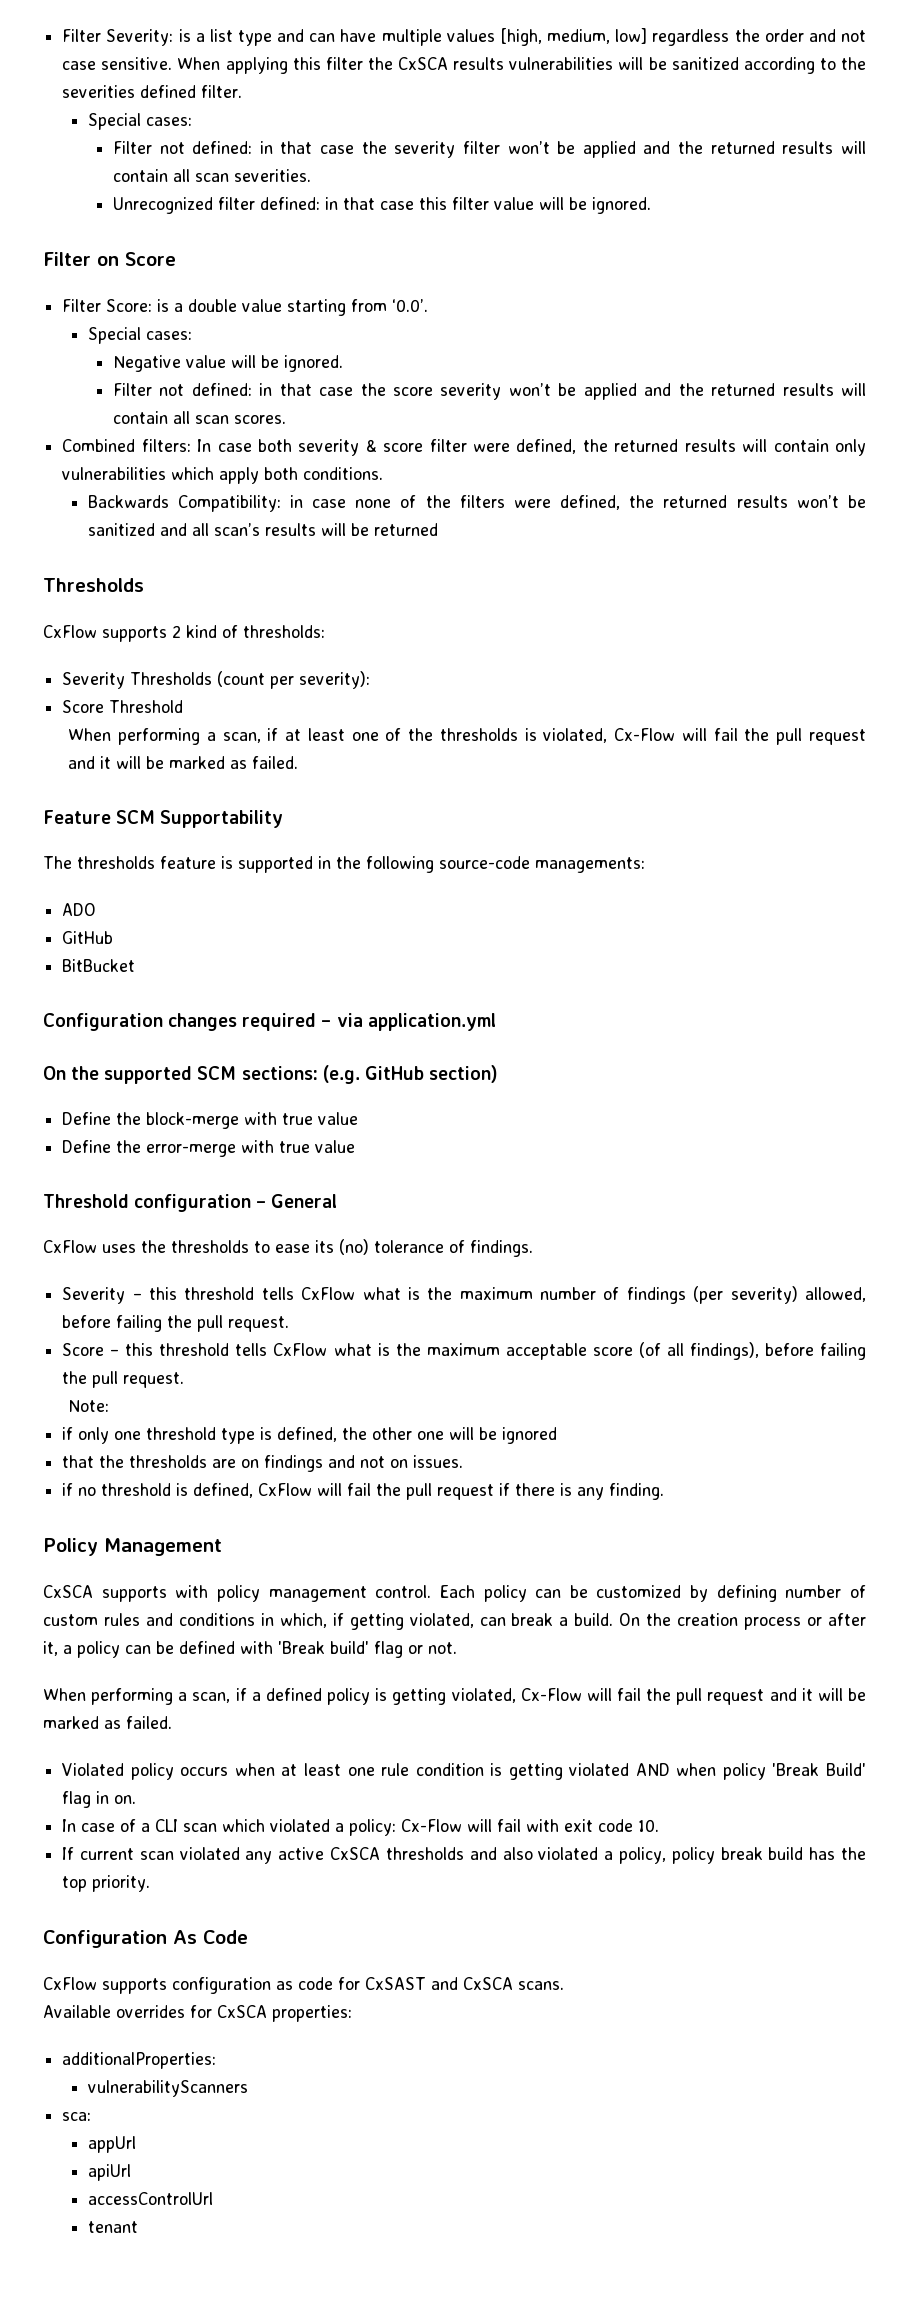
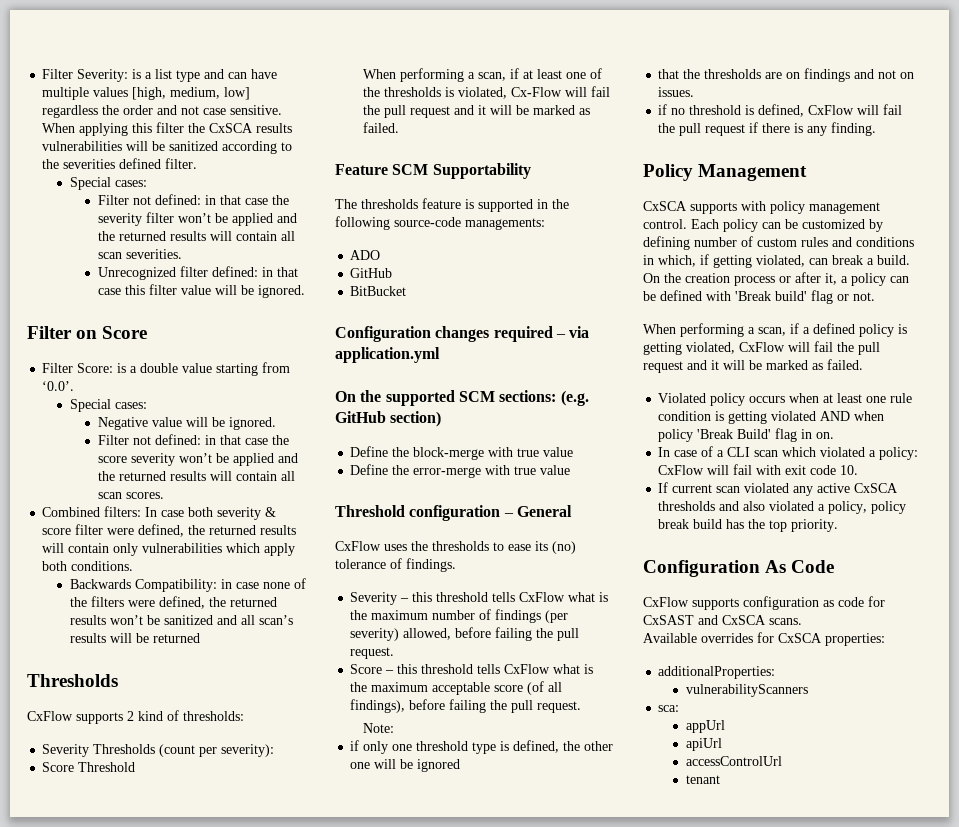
[520,1688,582,1701] Cx-Flow -> [739,342,785,352] CxFlow
[401,1819,463,1832] Cx-Flow -> [658,465,705,475] CxFlow

